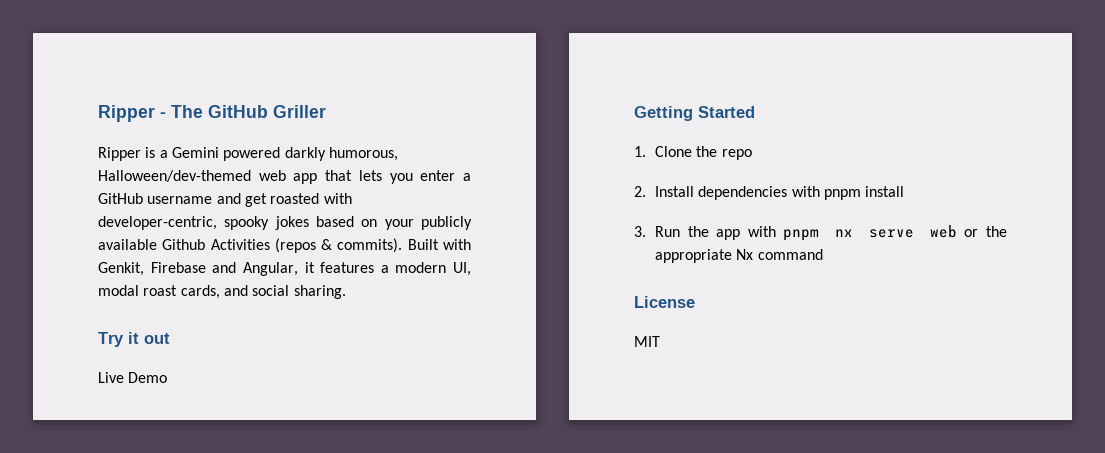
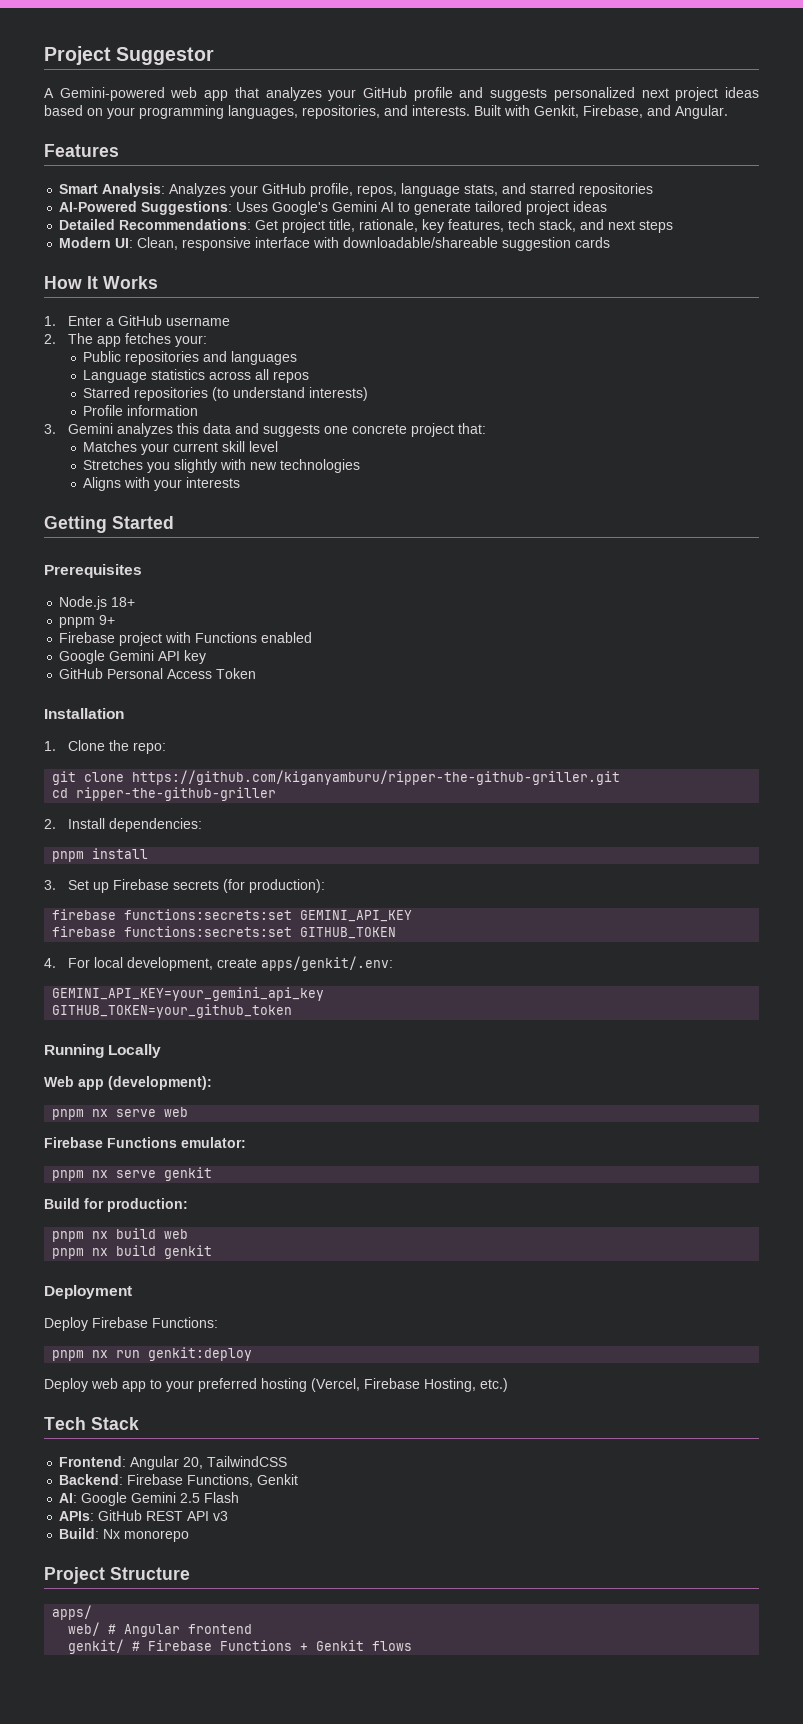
[98,105,326,122] [98,147,398,161] [98,170,472,184] [98,193,352,207] [98,216,472,230] [98,238,471,253] [98,262,471,276] [98,285,346,299] [98,332,170,347] [98,372,168,383] [634,106,755,121] [634,146,752,160] Ripper - The GitHub Griller // Ripper is a Gemini powered darkly humorous, Halloween/dev-themed web app that lets you enter a GitHub username and get roasted with developer-centric, spooky jokes based on your publicly available Github Activities (repos & commits). Built with Genkit, Firebase and Angular, it features a modern UI, modal roast cards, and social sharing. // Try it out // Live Demo // Getting Started // 1. Clone the repo -> [44,46,215,65] [44,87,759,101] [44,105,728,119] [44,144,119,157] [59,183,654,197] [59,201,608,215] [59,219,674,233] [59,237,611,251] [44,276,158,289] [44,315,230,326] [44,333,207,347] [83,351,298,365] [83,369,310,383] [83,387,369,401] [83,405,199,416] [44,423,486,437] [83,441,279,455] [83,459,361,473] [83,477,241,491] [44,516,174,533] [44,564,142,578] [59,596,136,610] [59,615,116,628] [59,632,313,646] [59,650,207,664] [59,668,257,679] [44,708,124,719] [44,740,166,754] [52,770,621,785] [52,787,277,801] Project Suggestor // A Gemini-powered web app that analyzes your GitHub profile and suggests personalized next project ideas based on your programming languages, repositories, and interests. Built with Genkit, Firebase, and Angular. // Features // Smart Analysis: Analyzes your GitHub profile, repos, language stats, and starred repositories // AI-Powered Suggestions: Uses Google's Gemini AI to generate tailored project ideas // Detailed Recommendations: Get project title, rationale, key features, tech stack, and next steps // Modern UI: Clean, responsive interface with downloadable/shareable suggestion cards // How It Works // 1. Enter a GitHub username // 2. The app fetches your: // Public repositories and languages // Language statistics across all repos // Starred repositories (to understand interests) // Profile information // 3. Gemini analyzes this data and suggests one concrete project that: // Matches your current skill level // Stretches you slightly with new technologies // Aligns with your interests // Getting Started // Prerequisites // Node.js 18+ // pnpm 9+ // Firebase project with Functions enabled // Google Gemini API key // GitHub Personal Access Token // Installation // 1. Clone the repo: // git clone https://github.com/kiganyamburu/ripper-the-github-griller.git // cd ripper-the-github-griller
[698,186,820,200] dependencies with -> [108,818,202,832] dependencies: //
[655,225,1007,241] [655,249,823,263] [634,296,695,308] [634,336,660,347] Run the app with pnpm nx serve web or the appropriate Nx command // License // MIT -> [67,879,325,893] [52,909,413,922] [52,926,397,939] [44,956,393,971] [52,987,325,1001] [52,1004,293,1018] [44,1044,162,1058] [44,1076,212,1090] [52,1107,189,1120] [44,1137,246,1148] [52,1167,213,1181] [44,1198,188,1212] [52,1228,189,1242] [52,1245,213,1259] [44,1285,132,1299] [44,1317,218,1331] [52,1347,253,1361] [44,1378,508,1392] [44,1417,139,1430] [59,1456,288,1470] [59,1474,299,1487] [59,1492,240,1506] [59,1510,229,1521] [59,1528,190,1542] [44,1567,190,1584] [52,1605,93,1620] [68,1622,253,1637] [68,1639,413,1654] Set up Firebase secrets (for production): // firebase functions:secrets:set GEMINI_API_KEY // firebase functions:secrets:set GITHUB_TOKEN // 4. For local development, create apps/genkit/.env: // GEMINI_API_KEY=your_gemini_api_key // GITHUB_TOKEN=your_github_token // Running Locally // Web app (development): // pnpm nx serve web // Firebase Functions emulator: // pnpm nx serve genkit // Build for production: // pnpm nx build web // pnpm nx build genkit // Deployment // Deploy Firebase Functions: // pnpm nx run genkit:deploy // Deploy web app to your preferred hosting (Vercel, Firebase Hosting, etc.) // Tech Stack // Frontend: Angular 20, TailwindCSS // Backend: Firebase Functions, Genkit // AI: Google Gemini 2.5 Flash // APIs: GitHub REST API v3 // Build: Nx monorepo // Project Structure // apps/ // web/ # Angular frontend // genkit/ # Firebase Functions + Genkit flows

